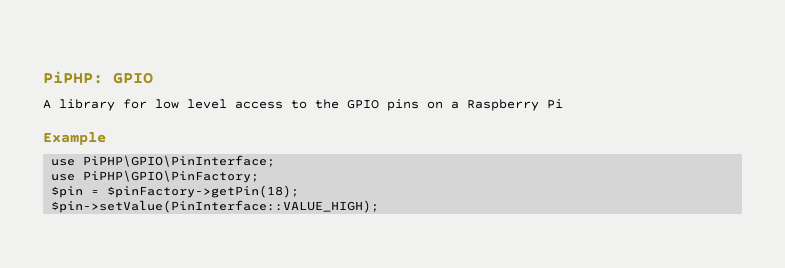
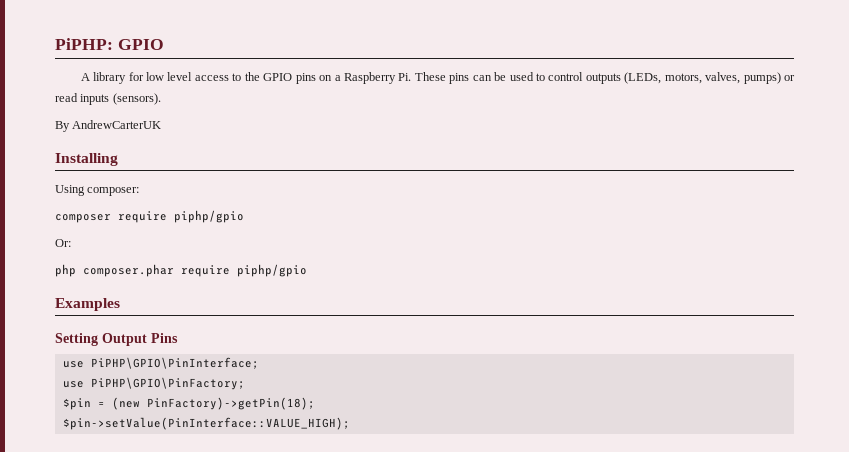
[547,99,563,109] [43,132,106,145] Pi // Example -> [398,72,796,84] [55,93,161,105] [55,120,162,132] [55,153,118,166] [55,185,140,196] [55,210,244,223] [55,239,71,247] [55,264,307,277] [55,298,120,311] [55,333,178,346] Pi. These pins can be used to control outputs (LEDs, motors, valves, pumps) or read inputs (sensors). // By AndrewCarterUK // Installing // Using composer: // composer require piphp/gpio // Or: // php composer.phar require piphp/gpio // Examples // Setting Output Pins
[107,185,300,198] $pinFactory->getPin(18); -> [111,397,315,410] (new PinFactory)->getPin(18);

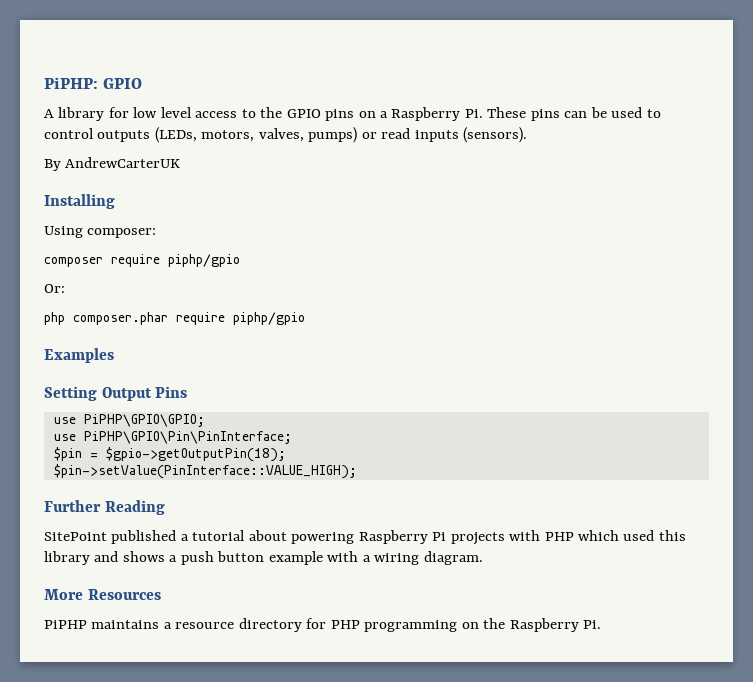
[90,357,259,369] [62,377,245,390] PiPHP\GPIO\PinInterface; // use PiPHP\GPIO\PinFactory; -> [83,414,205,427] [53,431,292,444] PiPHP\GPIO\GPIO; // use PiPHP\GPIO\Pin\PinInterface;
[111,397,315,410] (new PinFactory)->getPin(18); -> [105,447,286,462] $gpio->getOutputPin(18);
(350, 423) none -> [44,500,165,515] [44,530,686,545] [44,551,483,565] [44,589,161,600] [44,618,602,632] // Further Reading // SitePoint published a tutorial about powering Raspberry Pi projects with PHP which used this library and shows a push button example with a wiring diagram. // More Resources // PiPHP maintains a resource directory for PHP programming on the Raspberry Pi.

